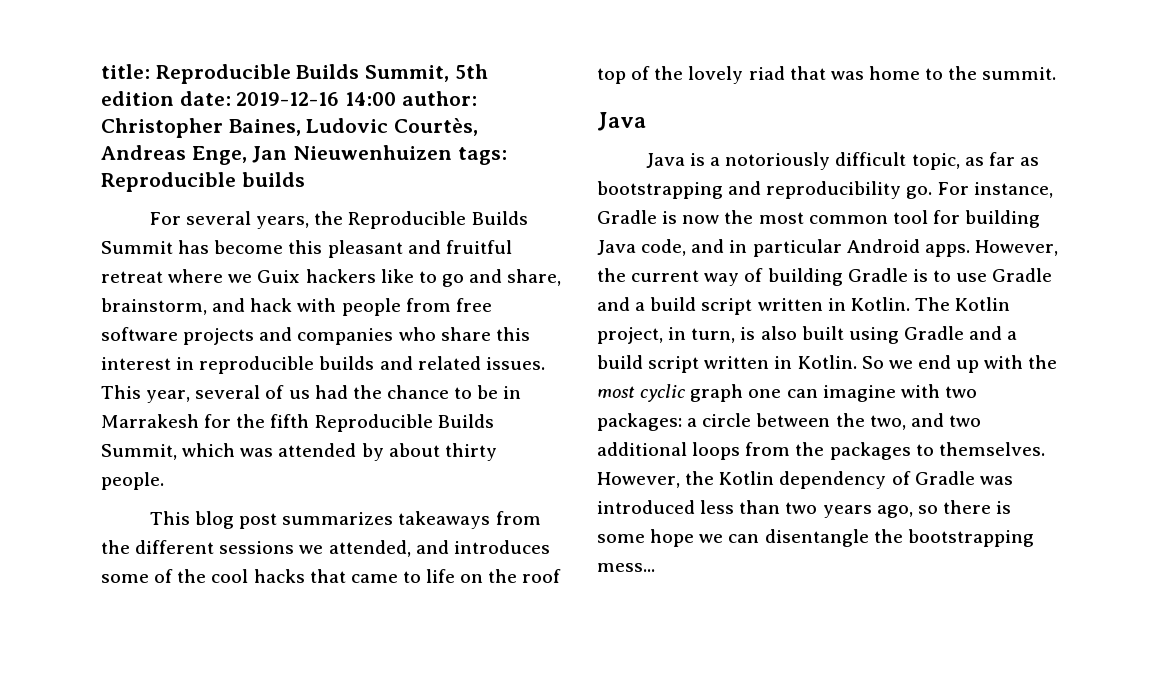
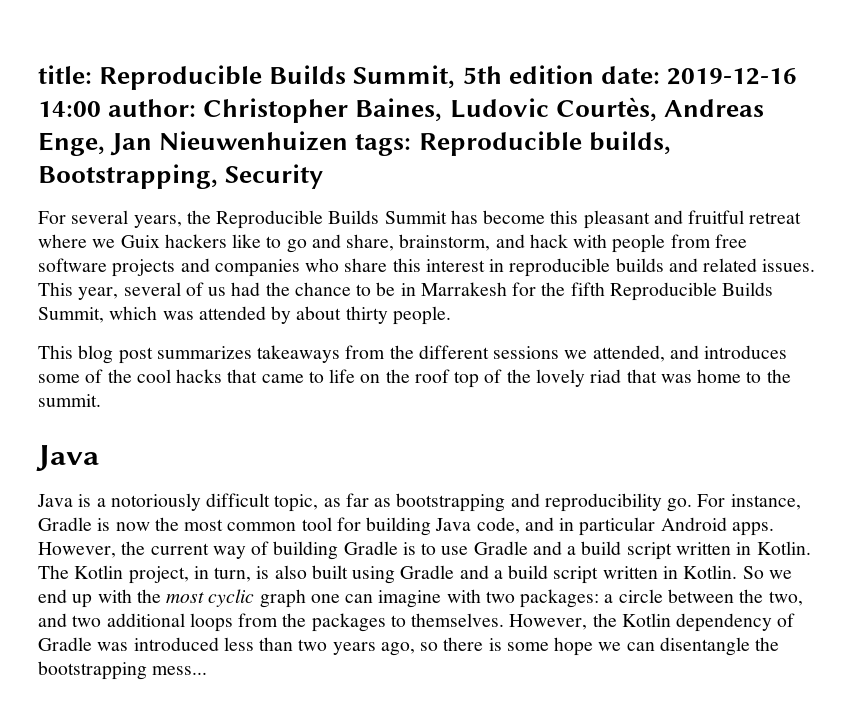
[241,172,305,187] builds -> [588,131,671,155] [38,164,324,189] builds, Bootstrapping, Security

